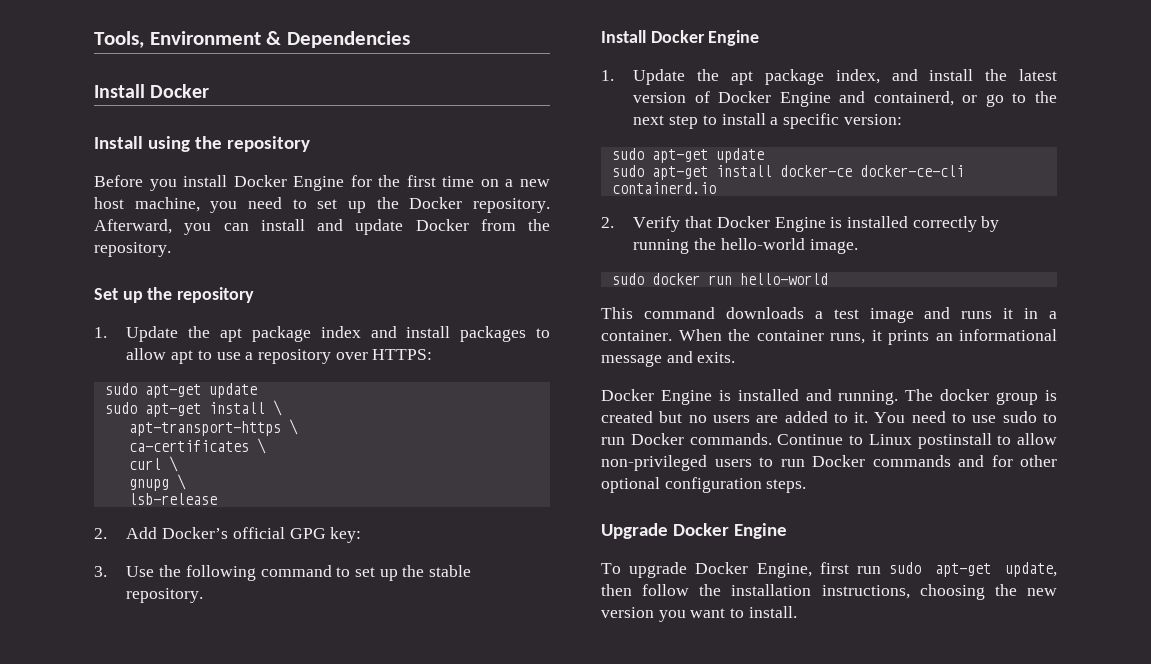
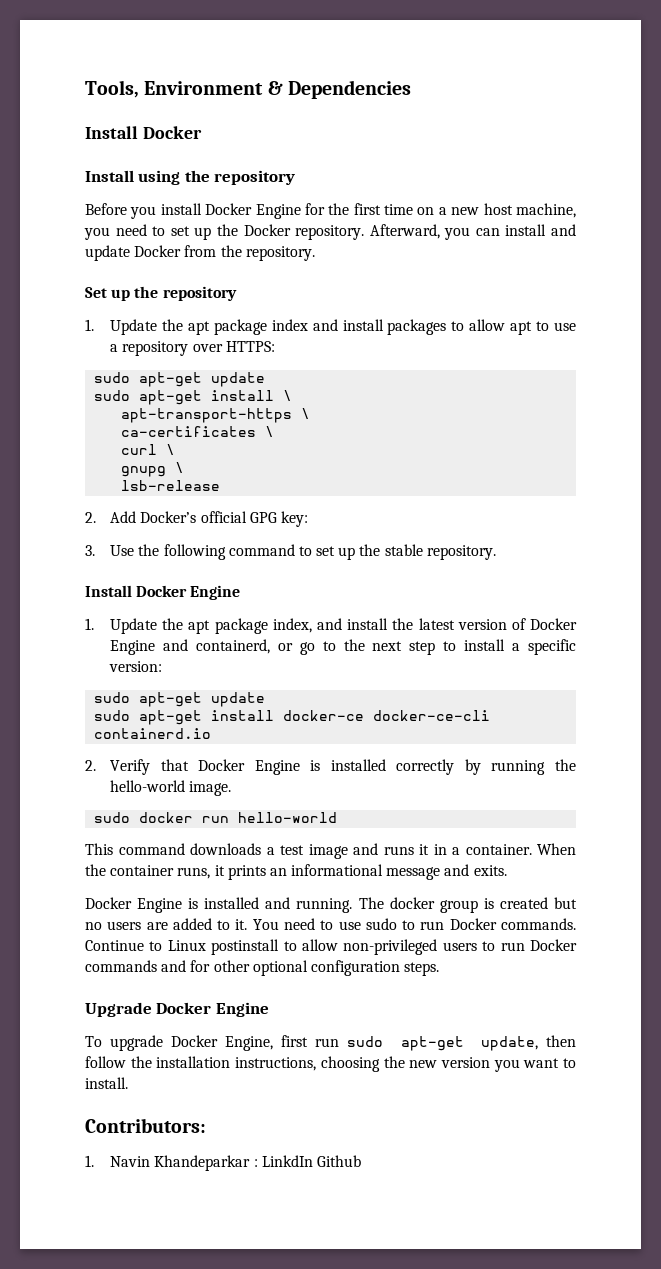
(797, 612) none -> [85,1118,206,1133] [85,1155,361,1171] // Contributors: // 1. Navin Khandeparkar : LinkdIn Github

